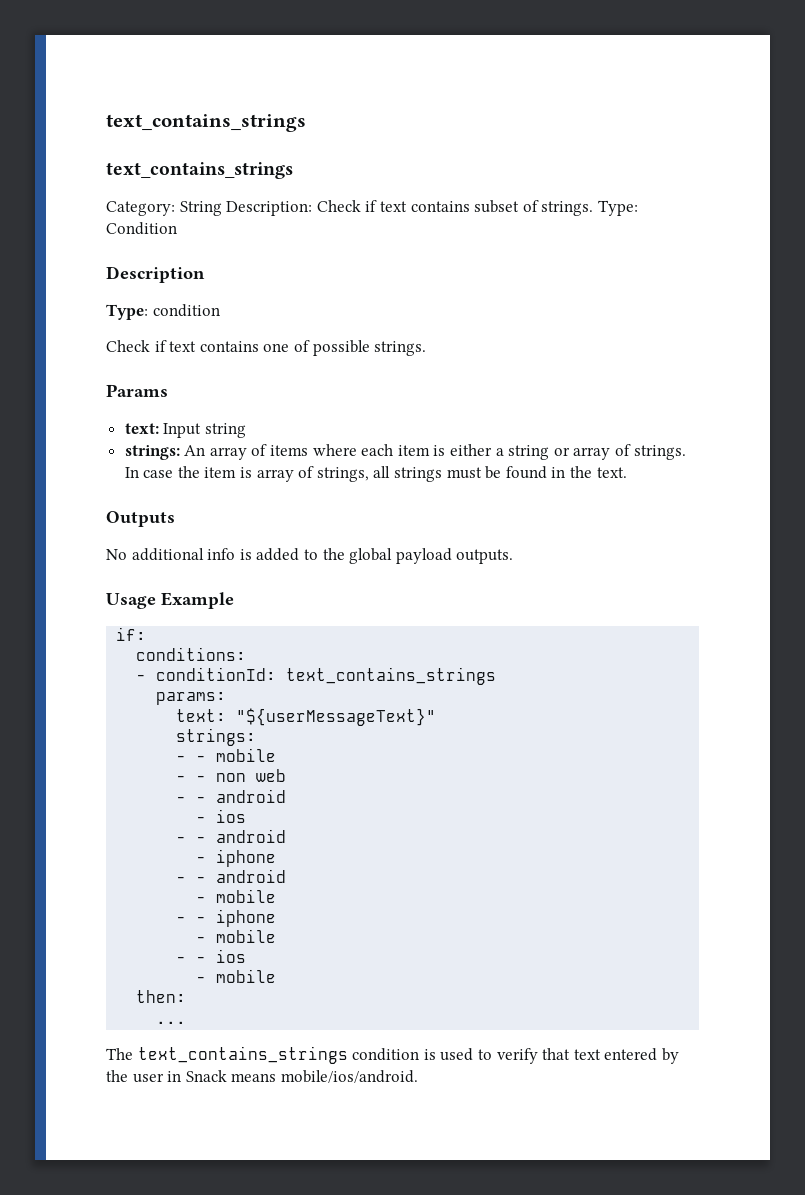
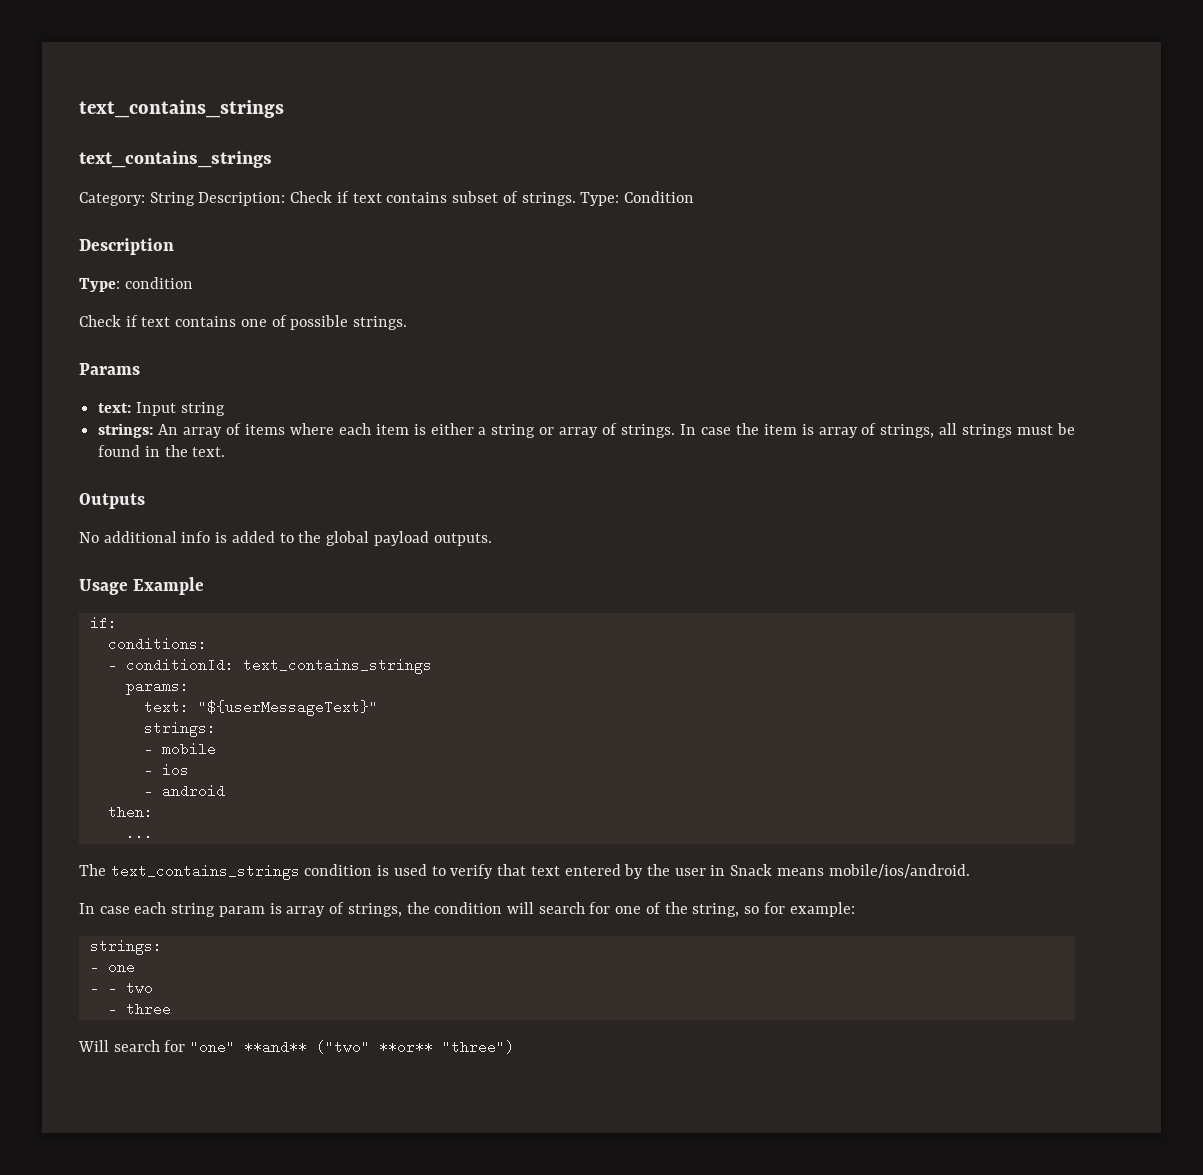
[196,748,277,762] [176,769,287,782] [176,789,287,803] [196,809,247,823] [176,829,287,843] [196,849,277,867] [176,869,287,883] [196,889,277,903] [176,909,277,927] [196,929,277,943] [176,949,247,963] [196,969,277,983] - mobile // - - non web // - - android // - ios // - - android // - iphone // - - android // - mobile // - - iphone // - mobile // - - ios // - mobile -> [161,742,216,756] [143,763,189,777] [143,784,225,798] mobile // - ios // - android
(418, 1076) none -> [79,902,855,917] [89,939,162,955] [89,960,135,974] [89,981,153,995] [107,1002,171,1016] [78,1040,515,1054] // In case each string param is array of strings, the condition will search for one of the string, so for example: // strings: // - one // - - two // - three // Will search for "one" **and** ("two" **or** "three")

